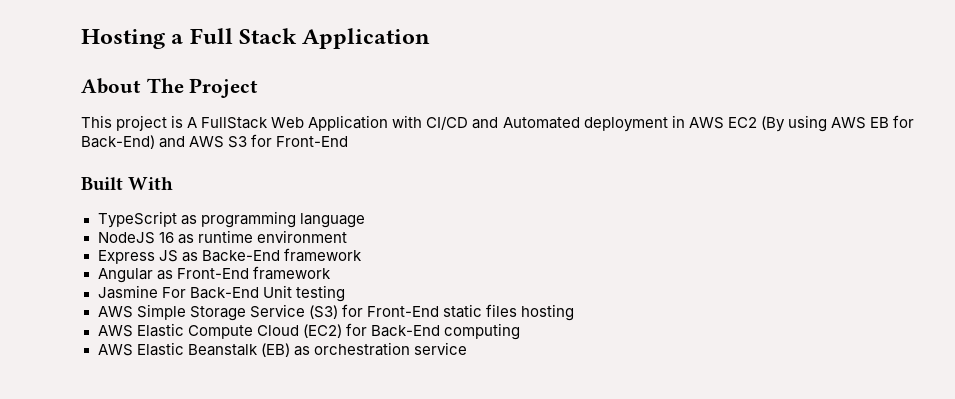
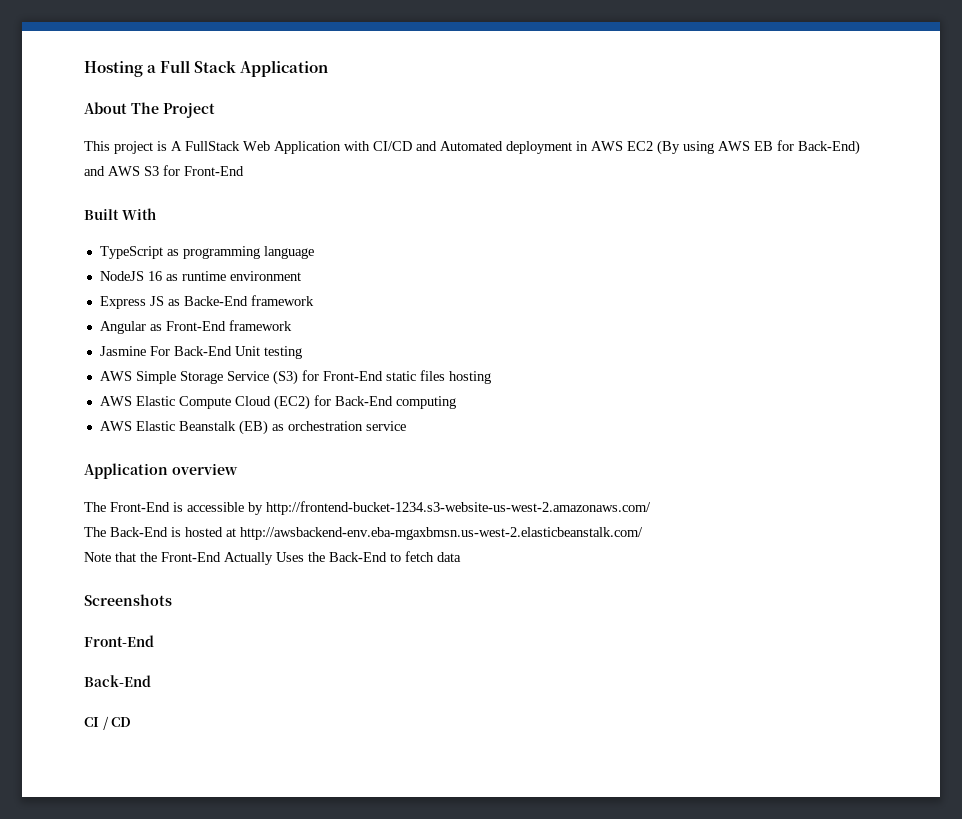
(467, 348) none -> [84,463,238,479] [84,501,651,515] [84,527,643,540] [84,551,461,565] [84,594,172,606] [84,635,154,647] [84,675,151,687] [84,716,132,730] // Application overview // The Front-End is accessible by http://frontend-bucket-1234.s3-website-us-west-2.amazonaws.com/ // The Back-End is hosted at http://awsbackend-env.eba-mgaxbmsn.us-west-2.elasticbeanstalk.com/ // Note that the Front-End Actually Uses the Back-End to fetch data // Screenshots // Front-End // Back-End // CI / CD

